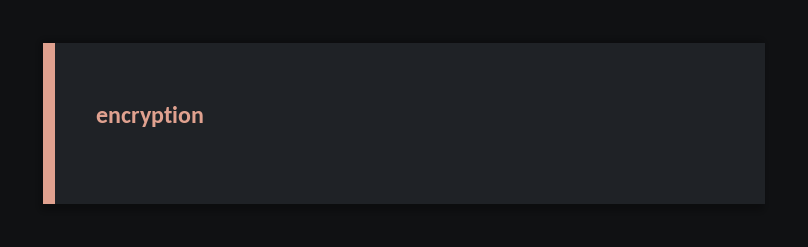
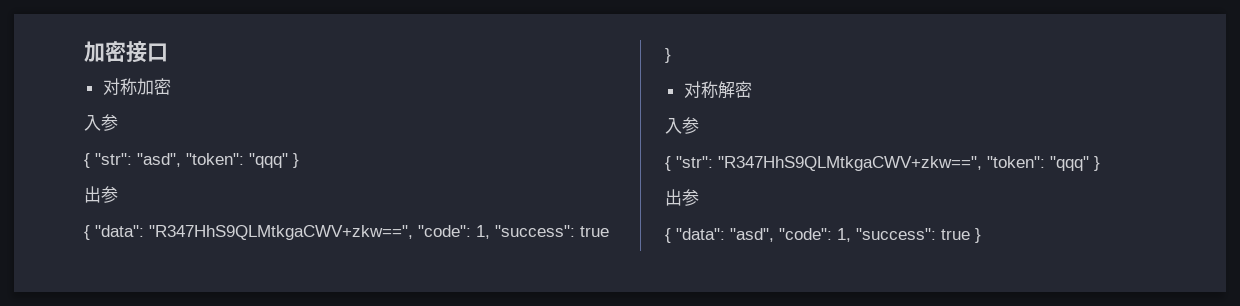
[96,106,204,127] encryption -> [84,41,168,63] [102,78,171,95] [84,114,118,131] [84,153,299,168] [84,186,118,203] [84,225,609,240] [665,48,671,63] [683,81,752,99] [665,117,699,134] [665,156,1100,171] [665,189,699,206] [665,228,981,243] 加密接口 // 对称加密 // 入参 // { "str": "asd", "token": "qqq" } // 出参 // { "data": "R347HhS9QLMtkgaCWV+zkw==", "code": 1, "success": true } // 对称解密 // 入参 // { "str": "R347HhS9QLMtkgaCWV+zkw==", "token": "qqq" } // 出参 // { "data": "asd", "code": 1, "success": true }

